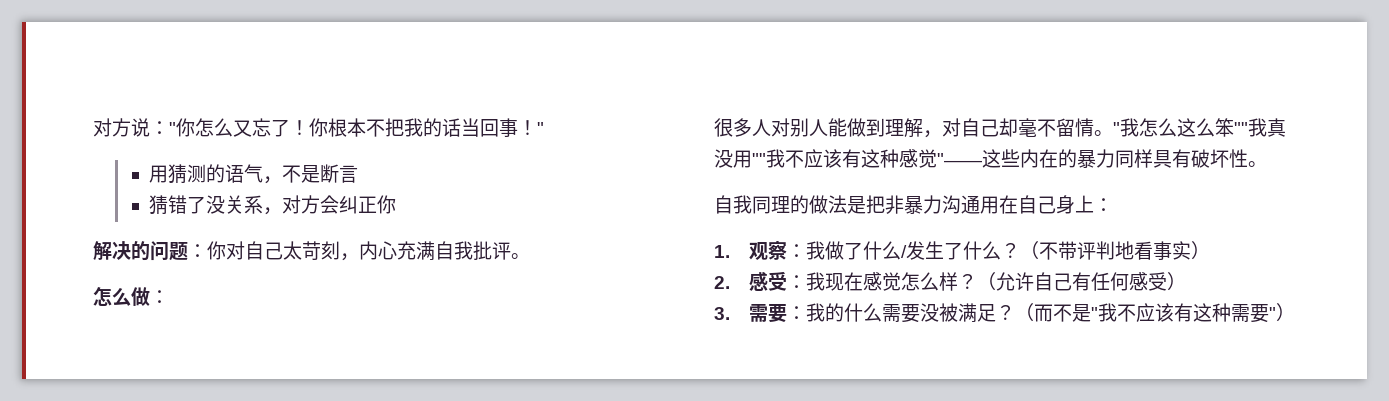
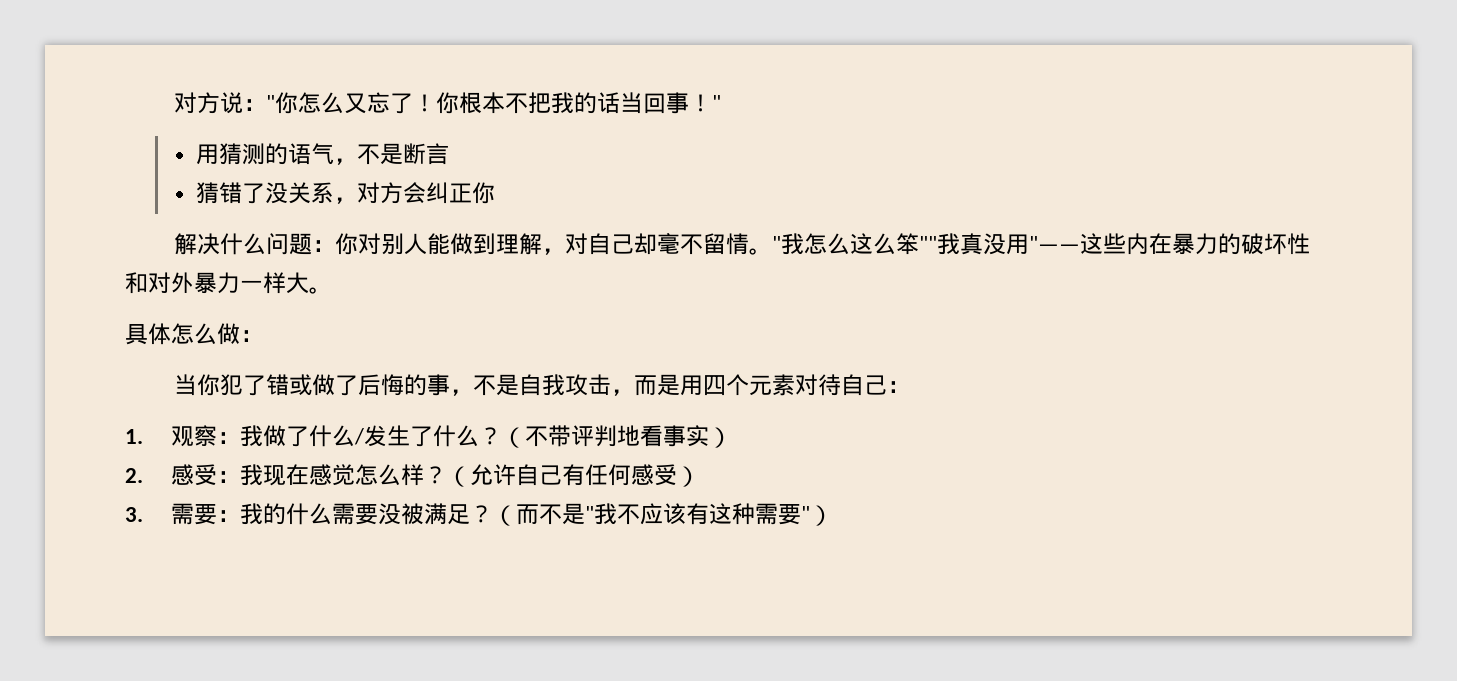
[131,241,150,261] 的 -> [219,233,266,255] 什么
[245,241,530,261] [93,287,169,306] [714,118,790,137] 自己太苛刻，内心充满自我批评。 // 怎么做： // 很多人对 -> (381, 243) none
[752,149,1267,168] [714,195,1094,214] ""我不应该有这种感觉"——这些内在的暴力同样具有破坏性。 // 自我同理的做法是把非暴力沟通用在自己身上 -> [1028,233,1310,255] [125,272,332,294] [125,323,263,345] [173,374,887,396] "——这些内在暴力的破坏性和对外暴力一样大。 // 具体怎么做： // 当你犯了错或做了后悔的事，不是自我攻击，而是用四个元素对待自己

